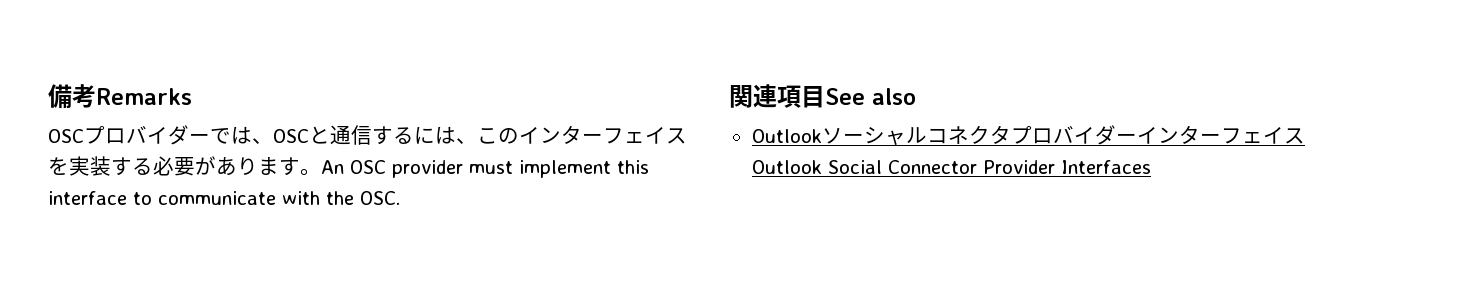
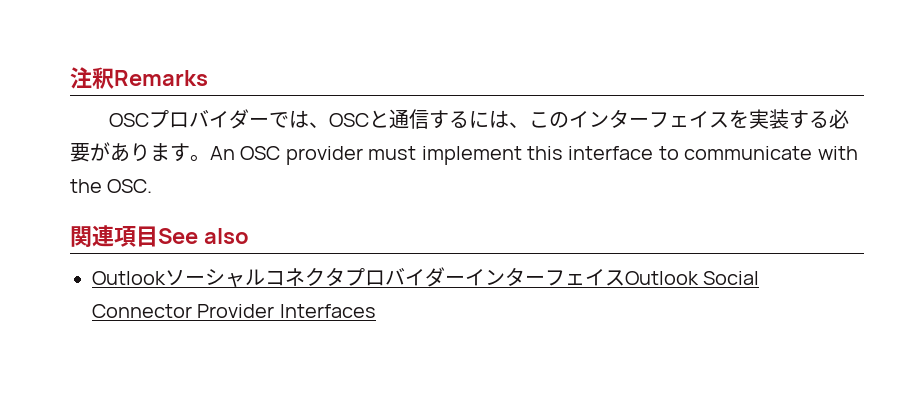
[48,84,96,109] 備考 -> [70,67,114,89] 注釈

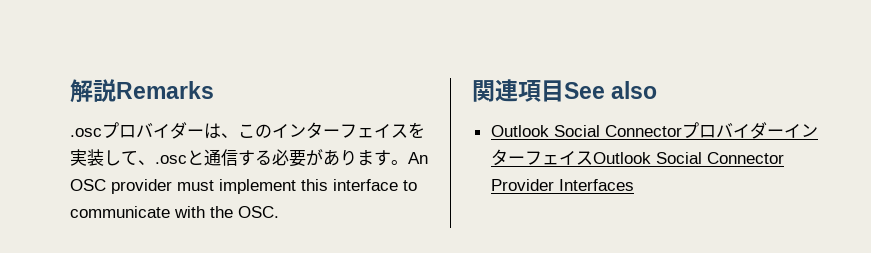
[70,67,114,89] 注釈 -> [70,79,116,103] 解説
[108,109,489,129] OSCプロバイダーでは、OSCと通信するに -> [70,122,204,139] .oscプロバイダー
(789, 119) none -> [104,149,238,166] して、.oscと通信
[165,267,345,287] ソーシャルコネクタ -> [553,125,682,137] Social Connector

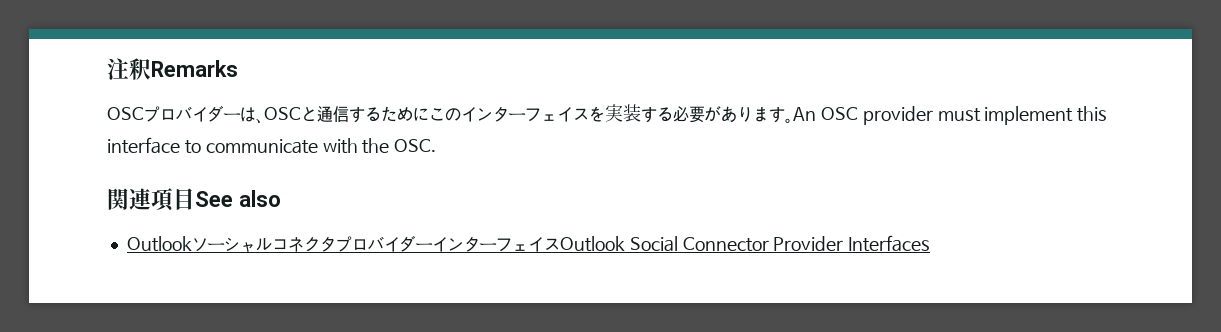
[70,79,116,103] 解説 -> [107,58,151,80] 注釈
[70,128,102,137] .osc -> [107,107,144,120] OSC
(238, 135) none -> [264,106,429,123] OSCと通信するために
[104,149,238,166] して、.oscと通信 -> (641, 113) none
[553,125,682,137] Social Connector -> [191,236,336,252] ソーシャルコネクタ

